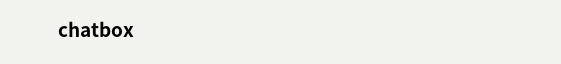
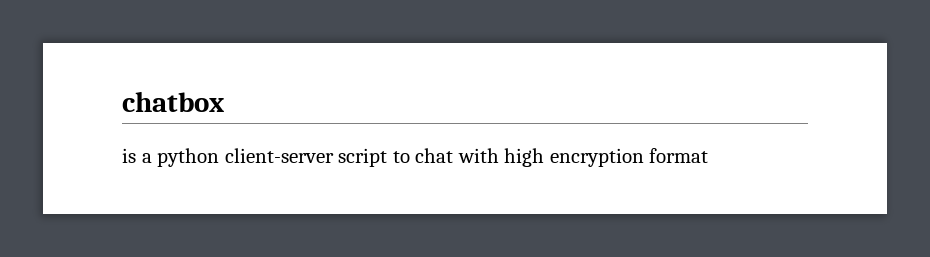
(134, 29) none -> [122,148,709,167] // is a python client-server script to chat with high encryption format

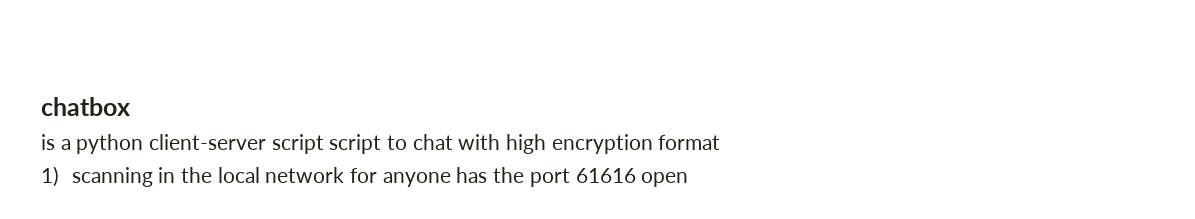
(388, 157) none -> [329,134,382,154] script
(709, 155) none -> [41,166,689,187] // 1) scanning in the local network for anyone has the port 61616 open

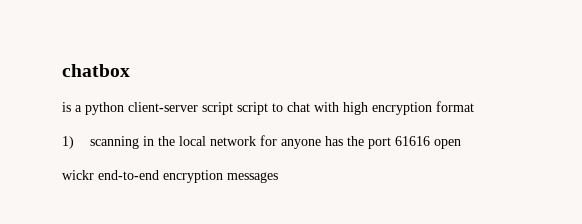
(689, 179) none -> [62,170,278,183] // wickr end-to-end encryption messages

